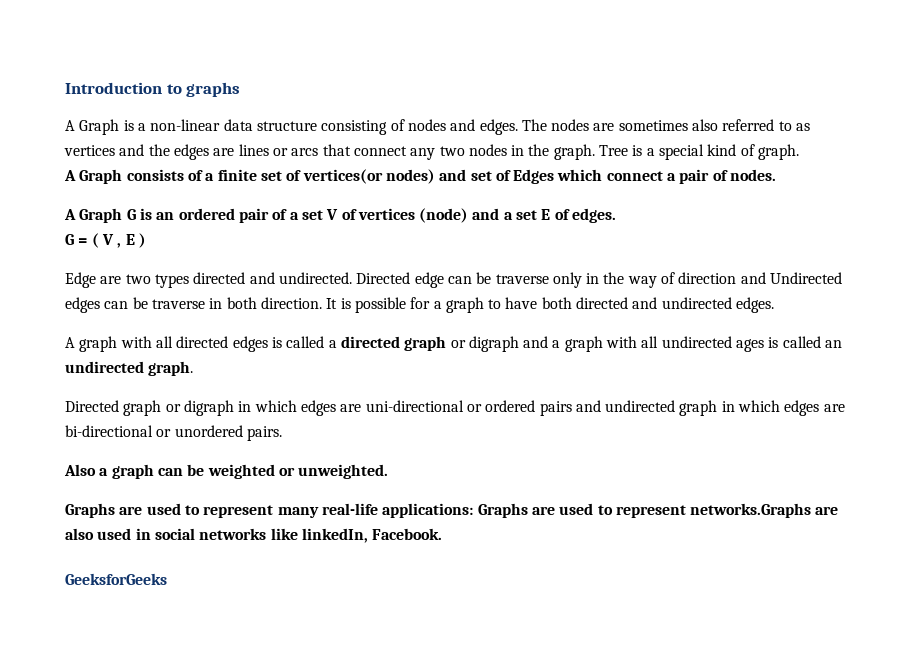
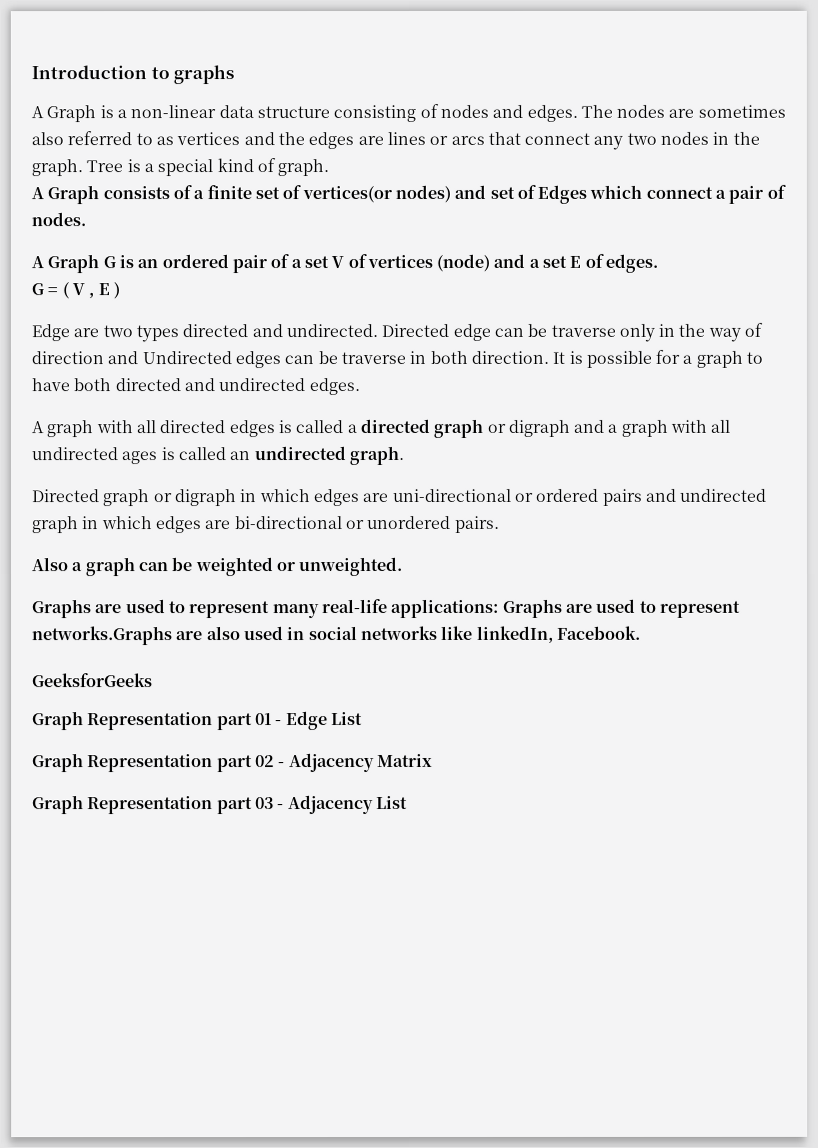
(167, 579) none -> [32,711,363,731] [32,753,433,773] [32,795,408,815] // Graph Representation part 01 - Edge List // Graph Representation part 02 - Adjacency Matrix // Graph Representation part 03 - Adjacency List

